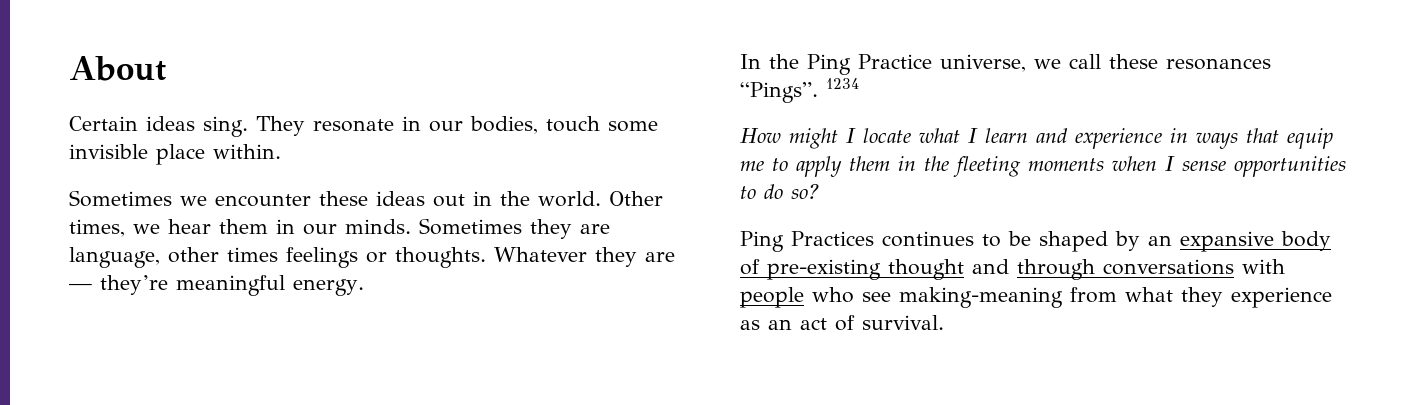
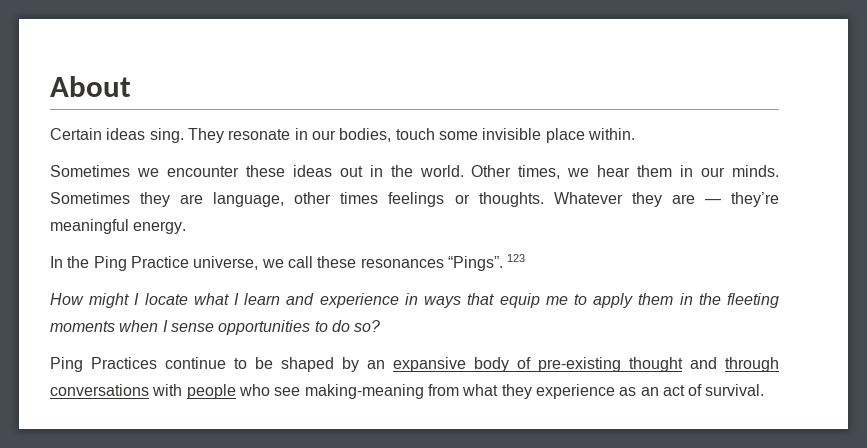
[826,78,859,89] 1234 -> [507,254,526,262] 123
[882,231,974,247] continues -> [165,357,226,369] continue

